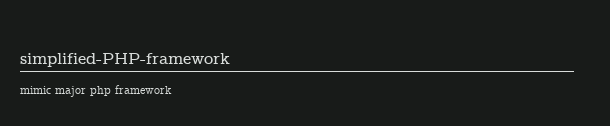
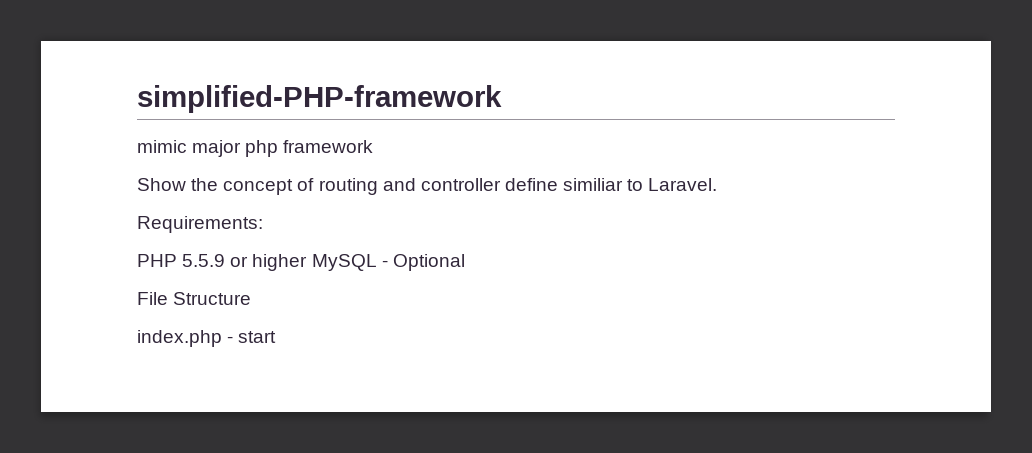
(172, 89) none -> [137,178,718,195] [137,216,263,233] [137,254,465,271] [137,292,252,305] [137,330,277,347] // Show the concept of routing and controller define similiar to Laravel. // Requirements: // PHP 5.5.9 or higher MySQL - Optional // File Structure // index.php - start

